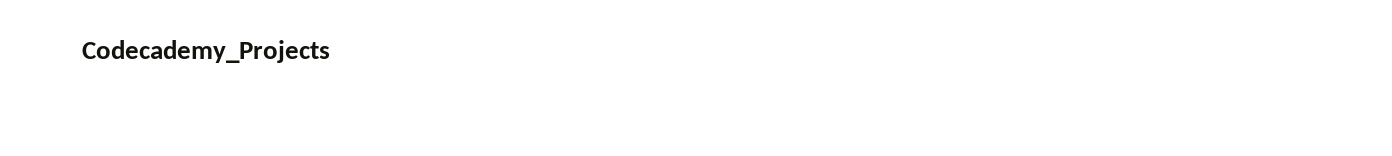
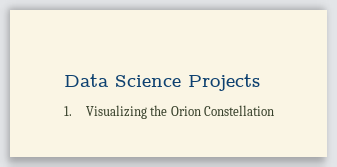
[82,40,330,63] Codecademy_Projects -> [64,74,260,91] [64,105,275,119] Data Science Projects // 1. Visualizing the Orion Constellation

